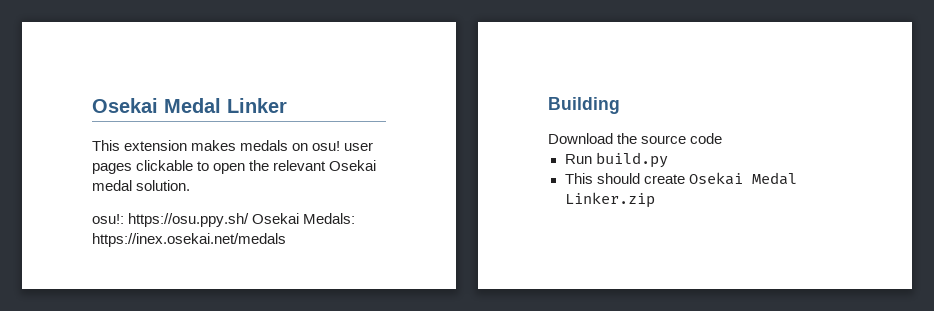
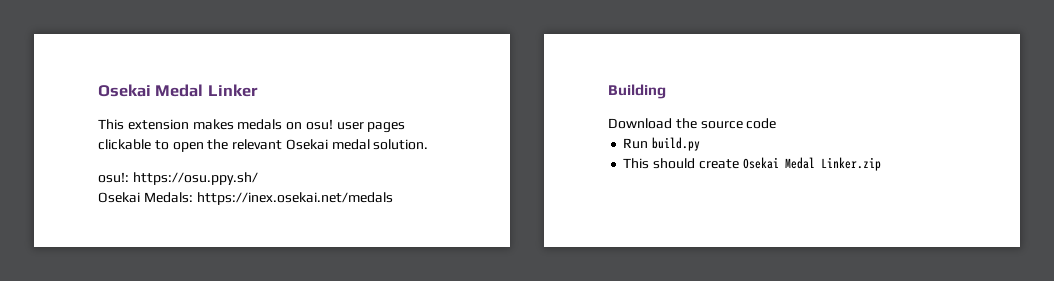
(250, 220) none -> (258, 178) //

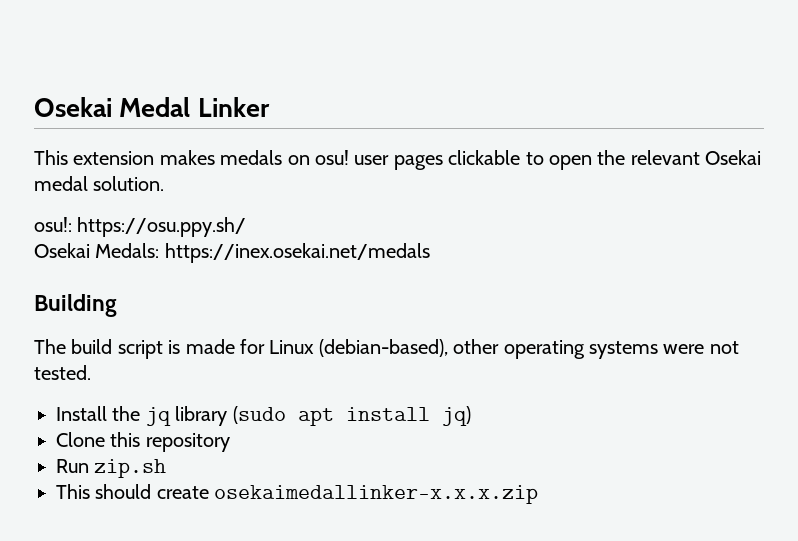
[608,118,777,129] Download the source code -> [34,339,739,359] [34,365,91,380] [56,406,471,426] [56,432,230,452] The build script is made for Linux (debian-based), other operating systems were not tested. // Install the jq library (sudo apt install jq) // Clone this repository
[652,137,701,151] build.py -> [94,459,167,478] zip.sh
[742,157,881,171] Osekai Medal Linker.zip -> [214,485,539,504] osekaimedallinker-x.x.x.zip

